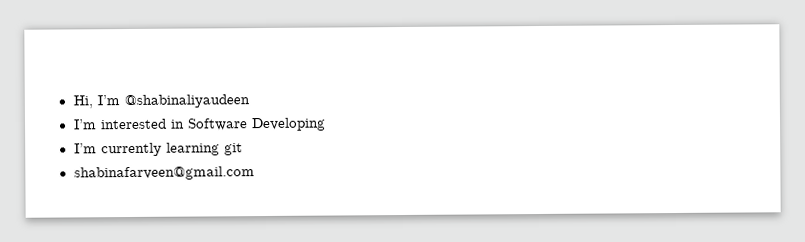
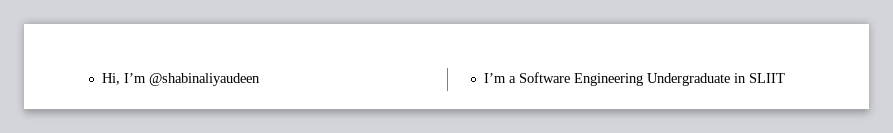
[99,117,326,132] [73,142,243,157] [73,166,255,181] interested in Software Developing // I’m currently learning git // shabinafarveen@gmail.com -> [508,72,785,86] a Software Engineering Undergraduate in SLIIT

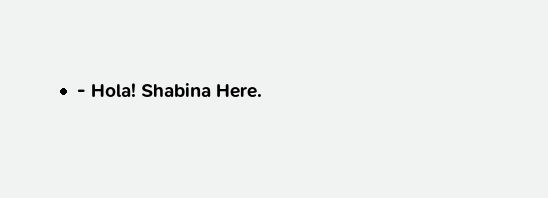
[101,73,260,86] [483,72,785,86] Hi, I’m @shabinaliyaudeen // I’m a Software Engineering Undergraduate in SLIIT -> [76,83,263,98] - Hola! Shabina Here.

